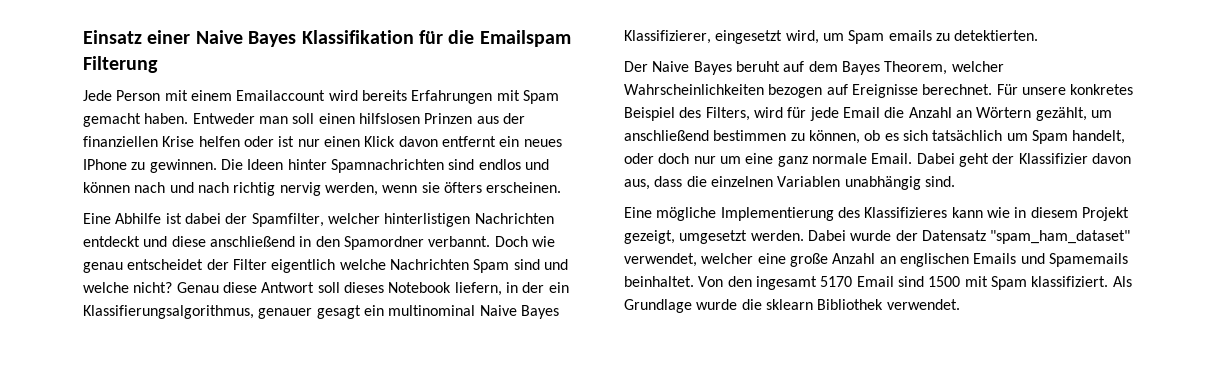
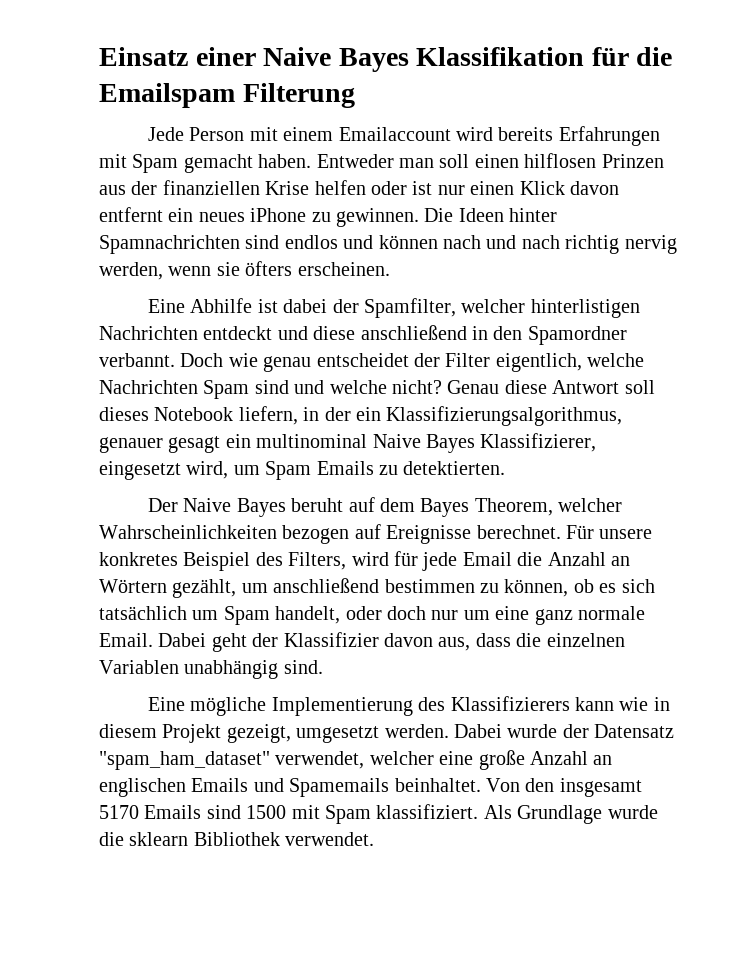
[358,113,420,124] hilfslosen -> [524,153,597,168] hilflosen
[83,159,127,170] IPhone -> [250,208,307,222] iPhone
[271,259,336,273] eigentlich -> [495,353,582,372] eigentlich,
[83,305,254,319] Klassifierungsalgorithmus, -> [386,406,623,426] Klassifizierungsalgorithmus,
[888,30,932,41] emails -> [316,461,374,475] Emails
[864,207,948,218] Klassifizieres -> [450,696,570,711] Klassifizierers
[755,276,894,290] ingesamt 5170 Email -> [559,778,642,797] [99,805,202,819] insgesamt 5170 Emails

